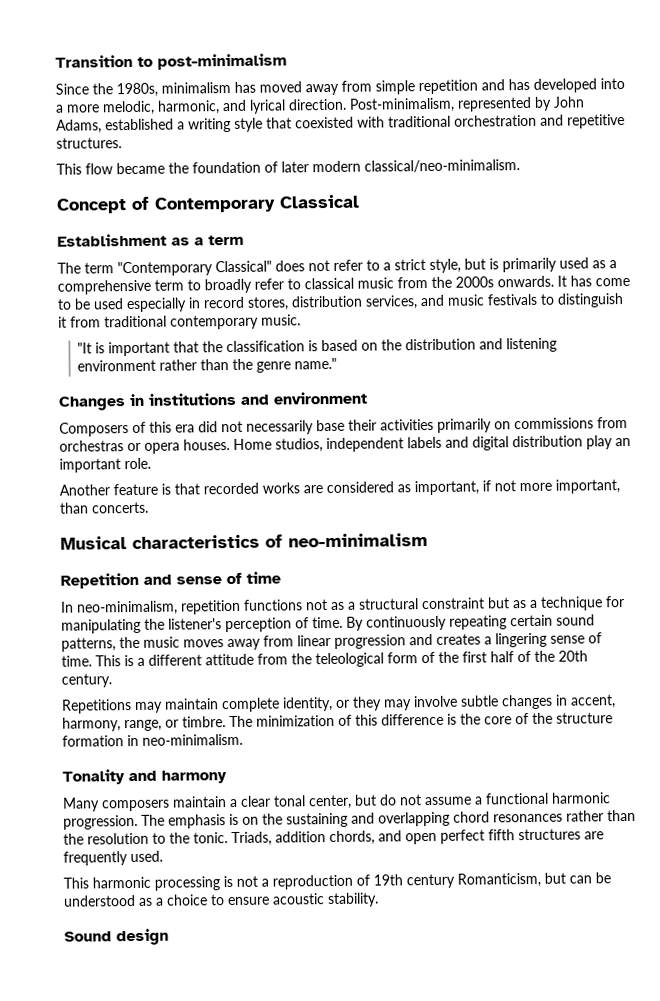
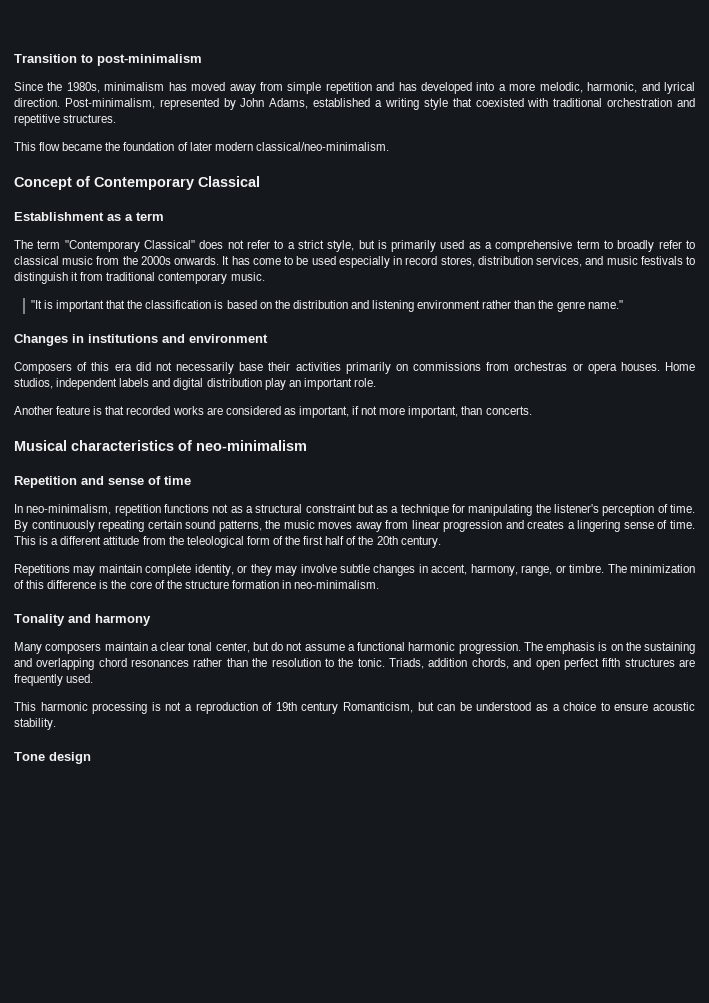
[64,931,112,942] Sound -> [14,752,45,761] Tone

